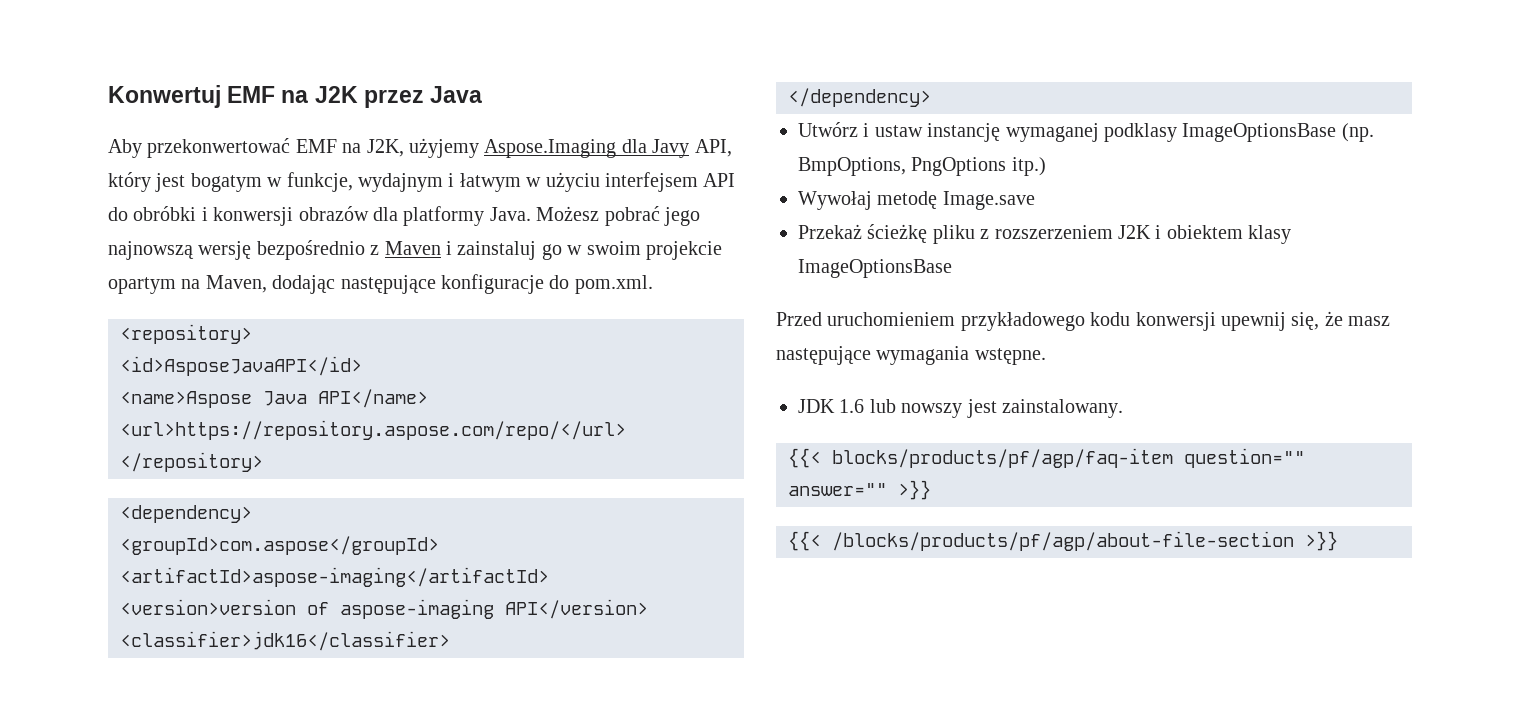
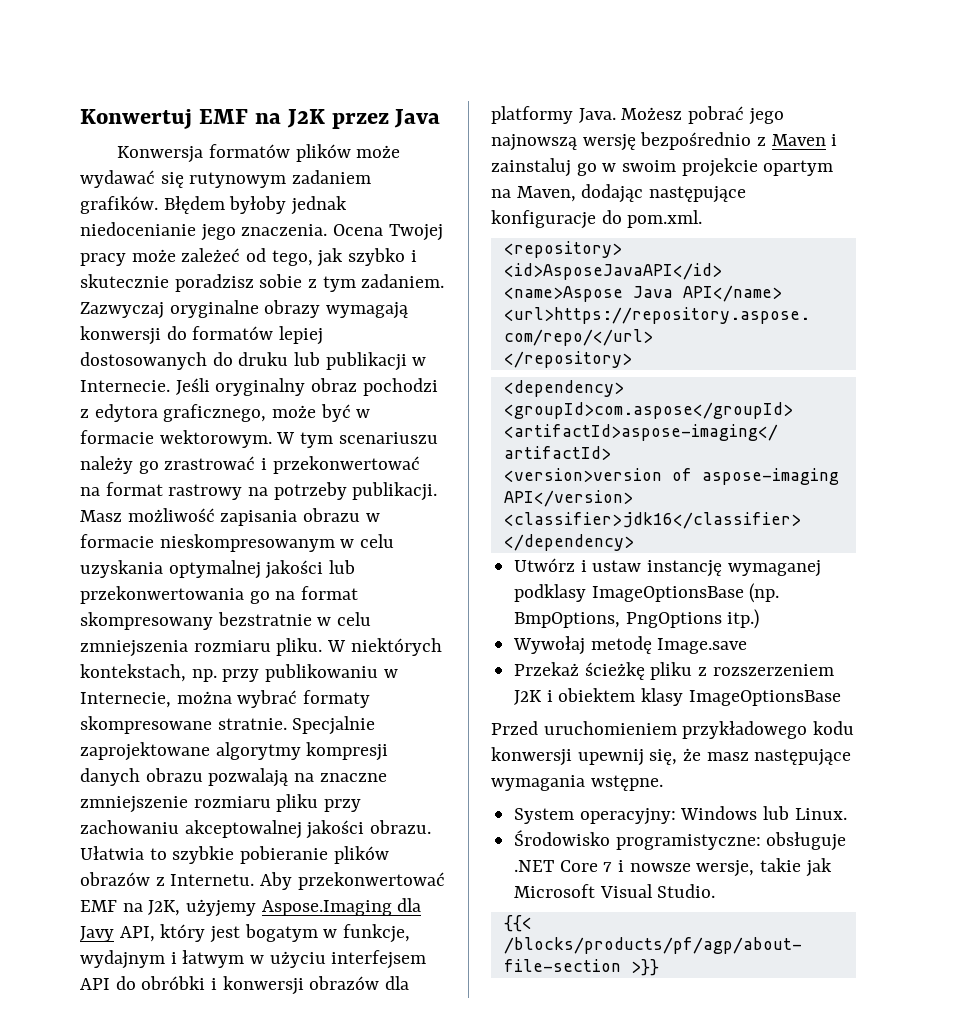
(483, 94) none -> [117,144,401,163] [80,170,372,188] [80,196,348,215] [80,222,443,241] [80,248,417,267] [80,274,445,292] [80,300,409,319] [80,326,324,345] [80,352,427,371] [80,378,438,396] [80,404,371,422] [80,430,438,448] [80,456,420,474] [80,482,438,501] [80,508,380,526] [80,534,395,552] [80,560,356,579] [80,586,359,604] [80,612,372,630] [80,638,442,657] [80,664,398,682] [80,690,371,708] [80,716,376,735] [80,742,389,761] [80,768,387,787] [80,794,362,813] [80,820,432,839] [80,846,389,864] [80,872,255,886] Konwersja formatów plików może wydawać się rutynowym zadaniem grafików. Błędem byłoby jednak niedocenianie jego znaczenia. Ocena Twojej pracy może zależeć od tego, jak szybko i skutecznie poradzisz sobie z tym zadaniem. Zazwyczaj oryginalne obrazy wymagają konwersji do formatów lepiej dostosowanych do druku lub publikacji w Internecie. Jeśli oryginalny obraz pochodzi z edytora graficznego, może być w formacie wektorowym. W tym scenariuszu należy go zrastrować i przekonwertować na format rastrowy na potrzeby publikacji. Masz możliwość zapisania obrazu w formacie nieskompresowanym w celu uzyskania optymalnej jakości lub przekonwertowania go na format skompresowany bezstratnie w celu zmniejszenia rozmiaru pliku. W niektórych kontekstach, np. przy publikowaniu w Internecie, można wybrać formaty skompresowane stratnie. Specjalnie zaprojektowane algorytmy kompresji danych obrazu pozwalają na znaczne zmniejszenie rozmiaru pliku przy zachowaniu akceptowalnej jakości obrazu. Ułatwia to szybkie pobieranie plików obrazów z Internetu.
[798,399,1123,418] [788,448,1305,468] [788,480,931,500] JDK 1.6 lub nowszy jest zainstalowany. // {{< blocks/products/pf/agp/faq-item question="" answer="" >}} -> [514,806,847,825] [514,830,847,851] [514,858,832,877] [514,884,716,898] System operacyjny: Windows lub Linux. // Środowisko programistyczne: obsługuje .NET Core 7 i nowsze wersje, takie jak Microsoft Visual Studio.

